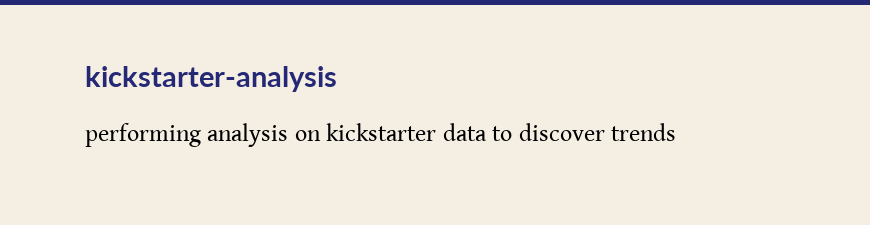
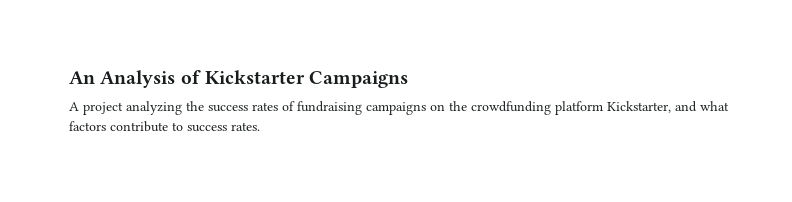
[85,66,337,92] [85,123,677,147] kickstarter-analysis // performing analysis on kickstarter data to discover trends -> [69,70,409,88] [69,101,729,115] [69,121,260,132] An Analysis of Kickstarter Campaigns // A project analyzing the success rates of fundraising campaigns on the crowdfunding platform Kickstarter, and what factors contribute to success rates.

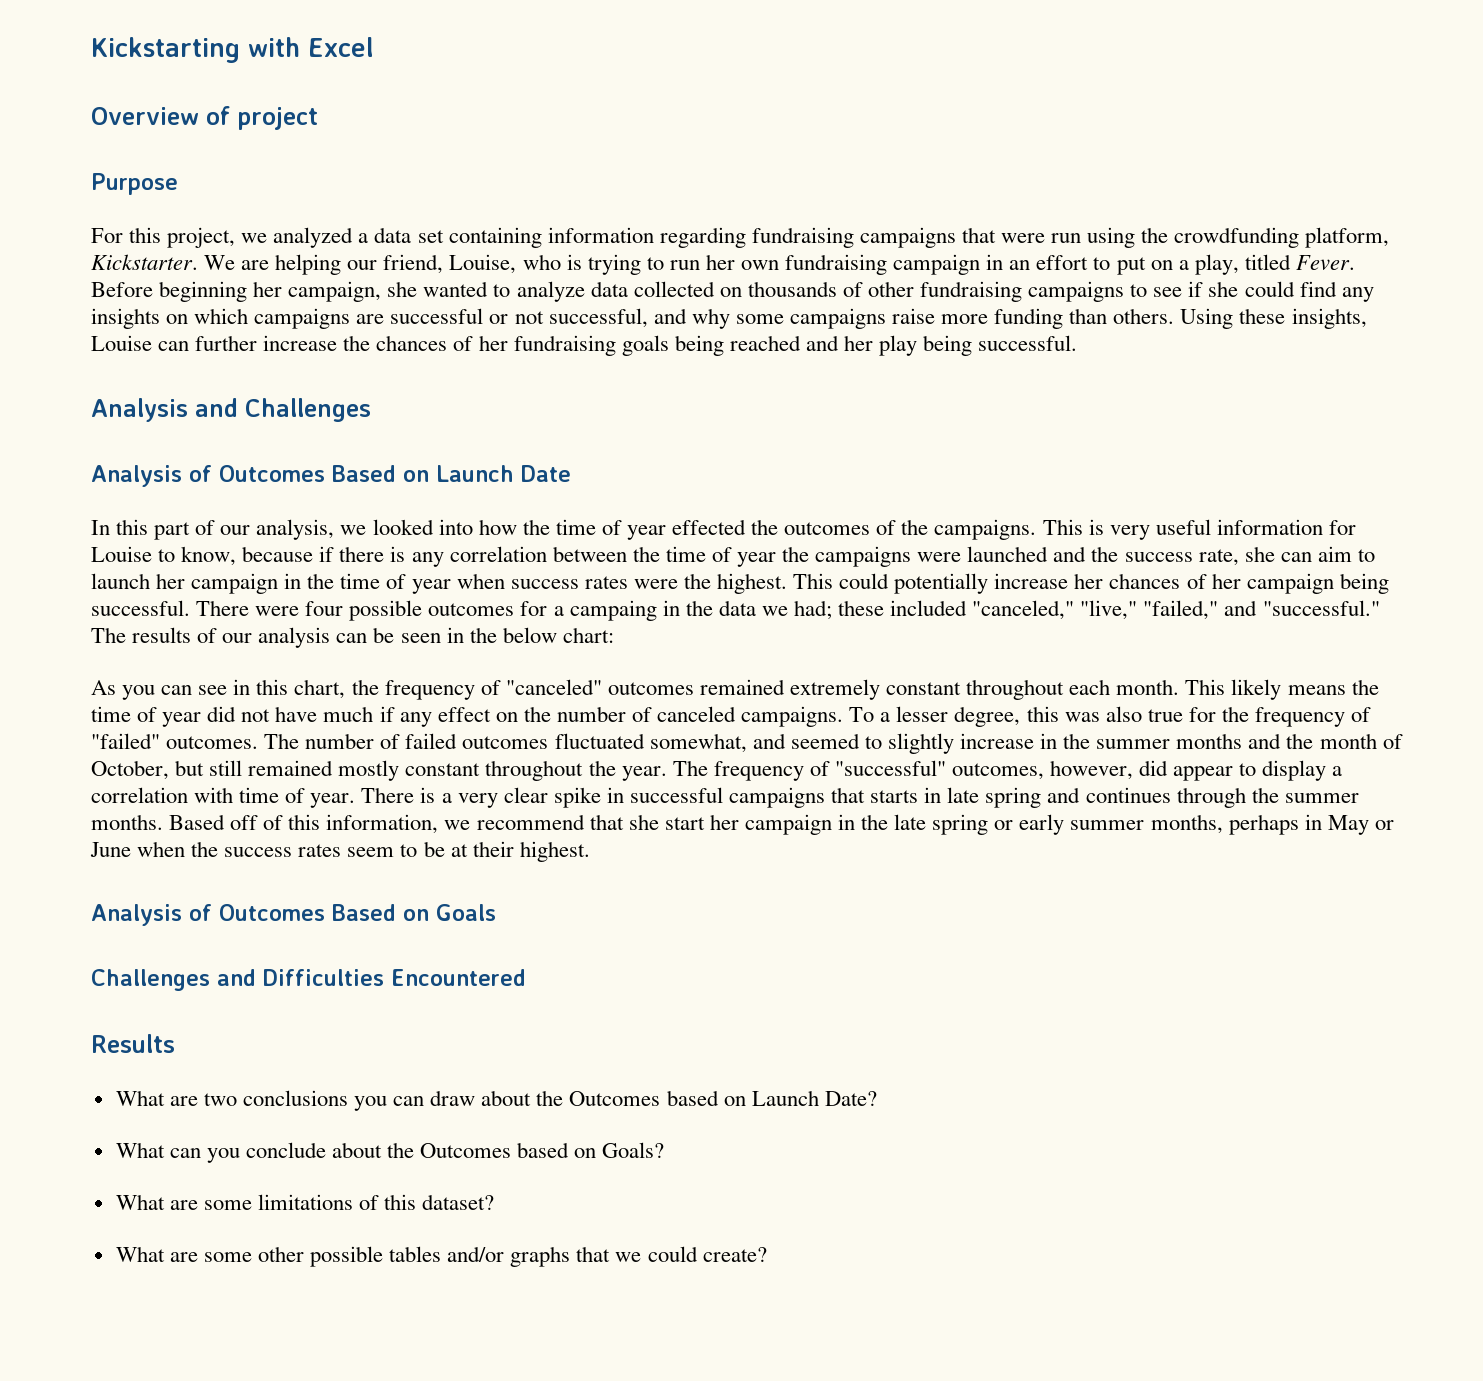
[69,70,409,88] [69,101,729,115] [69,121,260,132] An Analysis of Kickstarter Campaigns // A project analyzing the success rates of fundraising campaigns on the crowdfunding platform Kickstarter, and what factors contribute to success rates. -> [91,37,374,63] [91,106,318,130] [91,173,178,195] [91,227,1390,248] [91,254,1355,275] [91,281,1374,302] [91,308,1367,329] [91,335,1078,356] [91,398,371,422] [91,465,571,487] [91,519,1356,540] [91,546,1375,567] [91,573,1389,594] [91,600,1380,621] [91,627,614,648] [91,679,1379,700] [91,706,1372,727] [91,733,1403,754] [91,760,1343,781] [91,787,1359,808] [91,814,1394,835] [90,841,590,862] [91,904,496,926] [91,969,526,991] [91,1034,175,1053] [115,1090,877,1111] [115,1142,665,1163] [115,1194,495,1210] [115,1246,767,1267] Kickstarting with Excel // Overview of project // Purpose // For this project, we analyzed a data set containing information regarding fundraising campaigns that were run using the crowdfunding platform, Kickstarter. We are helping our friend, Louise, who is trying to run her own fundraising campaign in an effort to put on a play, titled Fever. Before beginning her campaign, she wanted to analyze data collected on thousands of other fundraising campaigns to see if she could find any insights on which campaigns are successful or not successful, and why some campaigns raise more funding than others. Using these insights, Louise can further increase the chances of her fundraising goals being reached and her play being successful. // Analysis and Challenges // Analysis of Outcomes Based on Launch Date // In this part of our analysis, we looked into how the time of year effected the outcomes of the campaigns. This is very useful information for Louise to know, because if there is any correlation between the time of year the campaigns were launched and the success rate, she can aim to launch her campaign in the time of year when success rates were the highest. This could potentially increase her chances of her campaign being successful. There were four possible outcomes for a campaing in the data we had; these included "canceled," "live," "failed," and "successful." The results of our analysis can be seen in the below chart: // As you can see in this chart, the frequency of "canceled" outcomes remained extremely constant throughout each month. This likely means the time of year did not have much if any effect on the number of canceled campaigns. To a lesser degree, this was also true for the frequency of "failed" outcomes. The number of failed outcomes fluctuated somewhat, and seemed to slightly increase in the summer months and the month of October, but still remained mostly constant throughout the year. The frequency of "successful" outcomes, however, did appear to display a correlation with time of year. There is a very clear spike in successful campaigns that starts in late spring and continues through the summer months. Based off of this information, we recommend that she start her campaign in the late spring or early summer months, perhaps in May or June when the success rates seem to be at their highest. // Analysis of Outcomes Based on Goals // Challenges and Difficulties Encountered // Results // What are two conclusions you can draw about the Outcomes based on Launch Date? // What can you conclude about the Outcomes based on Goals? // What are some limitations of this dataset? // What are some other possible tables and/or graphs that we could create?

